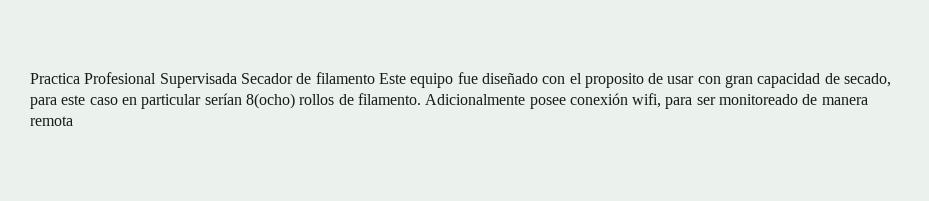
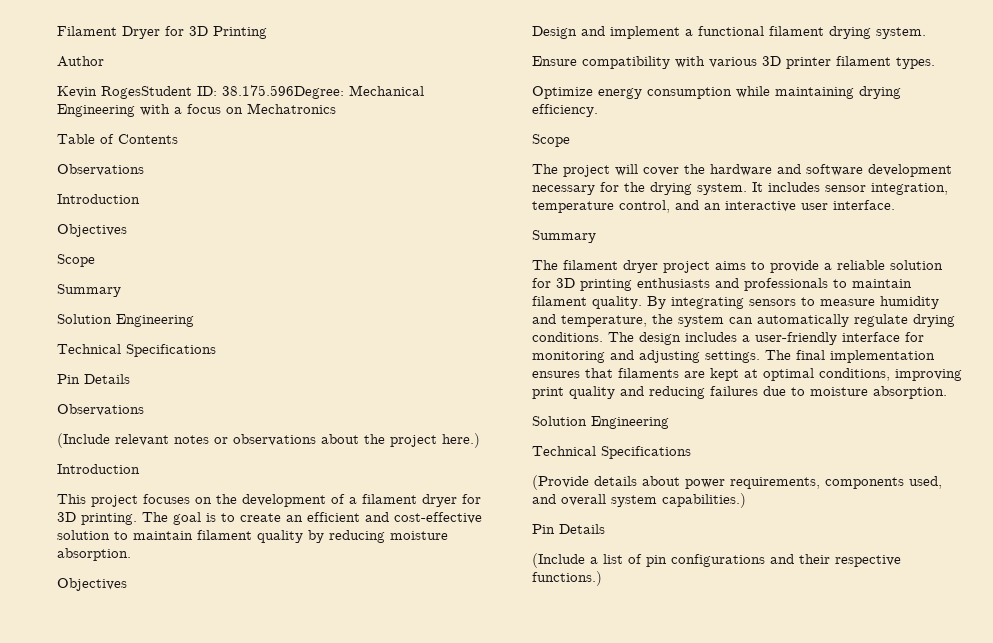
[30,72,892,88] [30,93,868,109] [30,116,73,126] Practica Profesional Supervisada Secador de filamento Este equipo fue diseñado con el proposito de usar con gran capacidad de secado, para este caso en particular serían 8(ocho) rollos de filamento. Adicionalmente posee conexión wifi, para ser monitoreado de manera remota -> [57,26,267,39] [57,56,104,67] [57,85,424,99] [57,103,336,117] [57,134,178,144] [57,164,144,176] [57,194,140,204] [57,224,127,237] [57,254,95,267] [57,284,121,297] [57,314,194,327] [57,344,216,357] [57,374,130,384] [57,404,144,416] [57,433,480,448] [57,464,140,474] [57,494,481,507] [57,512,482,525] [57,530,448,543] [57,548,131,561] [57,578,127,591] [532,26,926,39] [532,56,935,69] [532,86,901,99] [532,104,598,117] [532,134,570,147] [532,164,952,177] [532,182,948,195] [532,200,895,213] [532,230,596,243] [532,260,943,273] [532,278,912,291] [532,296,939,309] [532,314,955,327] [532,332,924,345] [532,350,935,363] [532,368,962,381] [532,386,947,399] [532,416,669,429] [532,446,691,459] [532,475,942,490] [532,493,746,508] [532,524,605,534] [532,553,901,568] [532,571,602,586] Filament Dryer for 3D Printing // Author // Kevin RogesStudent ID: 38.175.596Degree: Mechanical Engineering with a focus on Mechatronics // Table of Contents // Observations // Introduction // Objectives // Scope // Summary // Solution Engineering // Technical Specifications // Pin Details // Observations // (Include relevant notes or observations about the project here.) // Introduction // This project focuses on the development of a filament dryer for 3D printing. The goal is to create an efficient and cost-effective solution to maintain filament quality by reducing moisture absorption. // Objectives // Design and implement a functional filament drying system. // Ensure compatibility with various 3D printer filament types. // Optimize energy consumption while maintaining drying efficiency. // Scope // The project will cover the hardware and software development necessary for the drying system. It includes sensor integration, temperature control, and an interactive user interface. // Summary // The filament dryer project aims to provide a reliable solution for 3D printing enthusiasts and professionals to maintain filament quality. By integrating sensors to measure humidity and temperature, the system can automatically regulate drying conditions. The design includes a user-friendly interface for monitoring and adjusting settings. The final implementation ensures that filaments are kept at optimal conditions, improving print quality and reducing failures due to moisture absorption. // Solution Engineering // Technical Specifications // (Provide details about power requirements, components used, and overall system capabilities.) // Pin Details // (Include a list of pin configurations and their respective functions.)

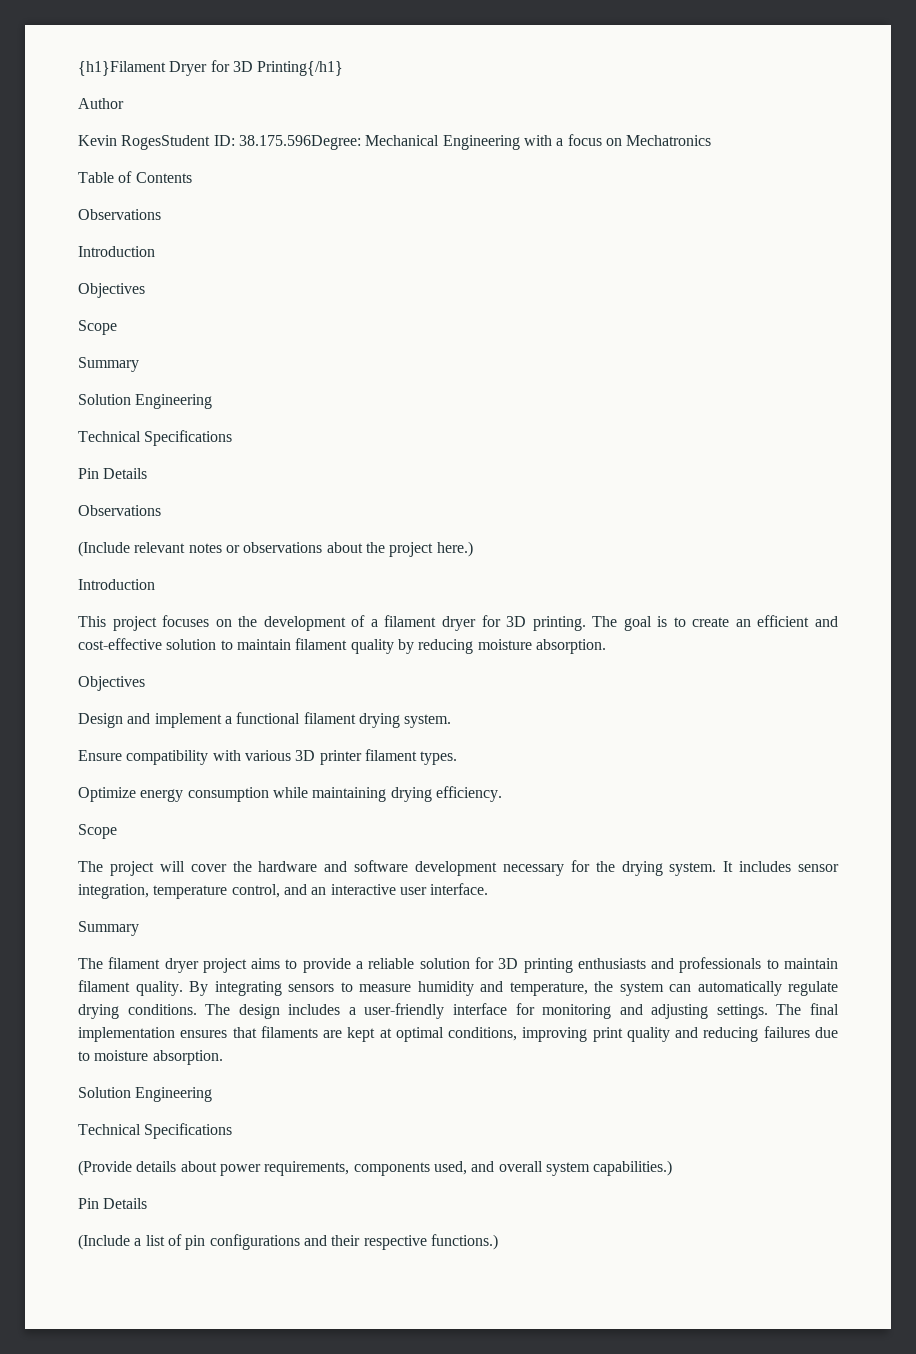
[57,26,117,36] Filament -> [78,61,166,76] {h1}Filament
[213,26,267,39] Printing -> [257,61,344,76] Printing{/h1}

